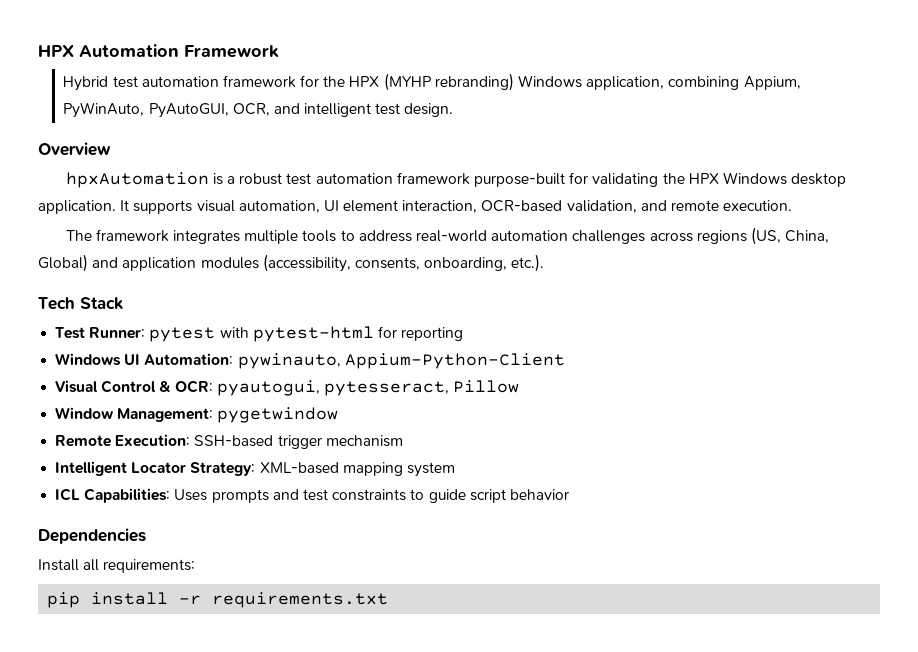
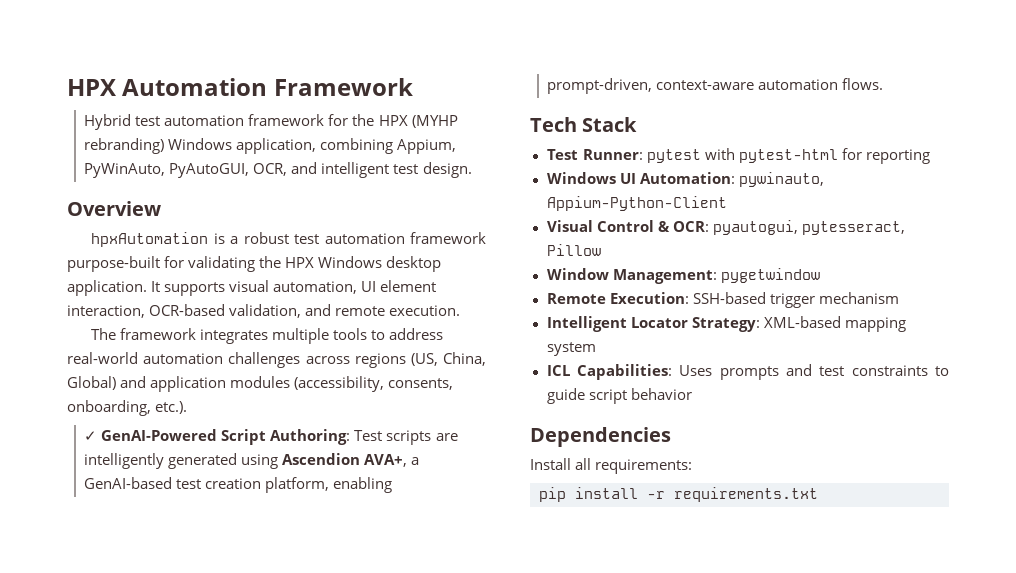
(545, 263) none -> [84,429,458,445] [84,453,420,469] [84,477,393,493] [547,78,884,94] // ✓ GenAI-Powered Script Authoring: Test scripts are intelligently generated using Ascendion AVA+, a GenAI-based test creation platform, enabling prompt-driven, context-aware automation flows.

